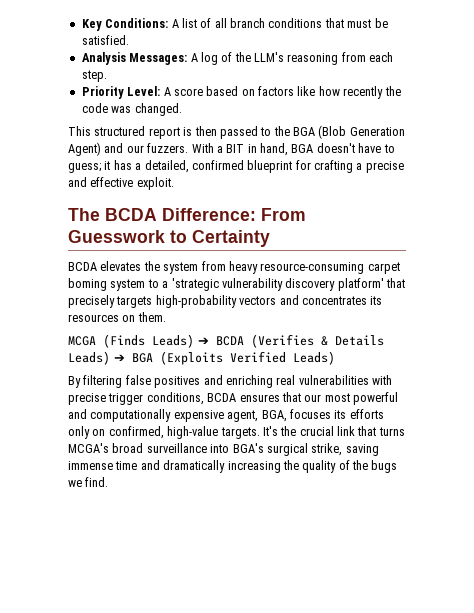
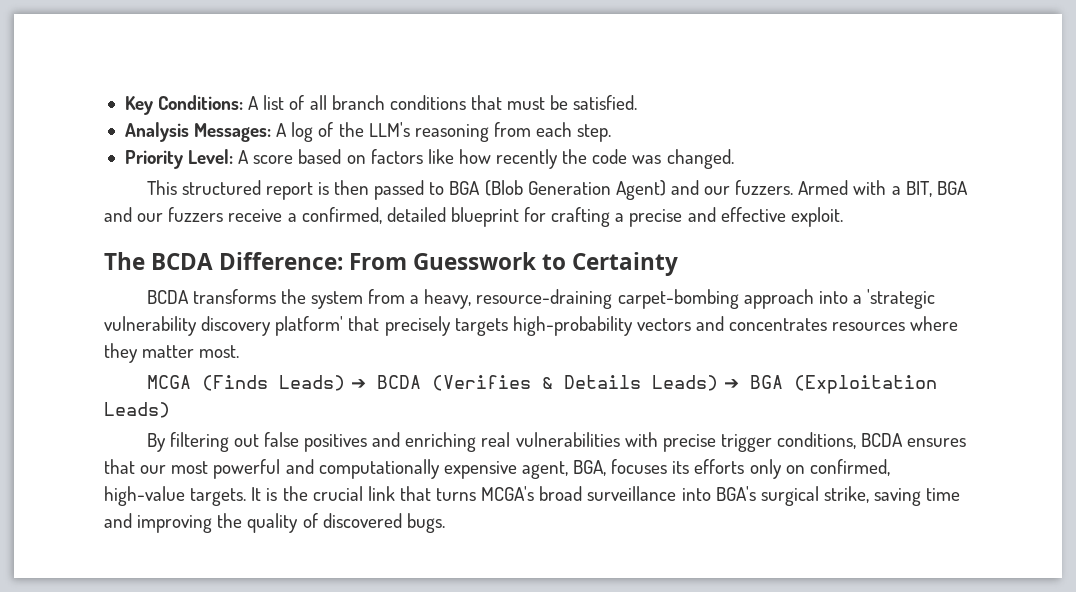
[273,126,290,136] the -> (445, 188) none
[191,143,395,156] [68,160,244,173] With a BIT in hand, BGA doesn't have to guess; it has a detailed, confirmed -> [798,180,968,197] [104,207,446,224] Armed with a BIT, BGA and our fuzzers receive a confirmed, detailed
[100,261,142,271] elevates -> [192,289,276,304] transforms
[228,261,400,274] [68,278,159,291] heavy resource-consuming carpet boming system to -> [410,289,848,309] a heavy, resource-draining carpet-bombing approach into
[370,296,383,305] [68,312,166,322] its resources on them. -> [832,316,959,331] [104,343,240,363] resources where they matter most.
[160,351,286,365] (Exploits Verified -> [793,375,937,394] (Exploitation
(123, 381) none -> [233,434,259,447] out
[262,426,278,436] It's -> [251,487,278,501] It is
[68,461,113,470] immense -> (922, 497) none
[163,460,281,473] dramatically increasing -> [137,515,213,533] improving
[352,460,398,473] [68,477,109,487] the bugs we find. -> [322,513,445,533] discovered bugs.

